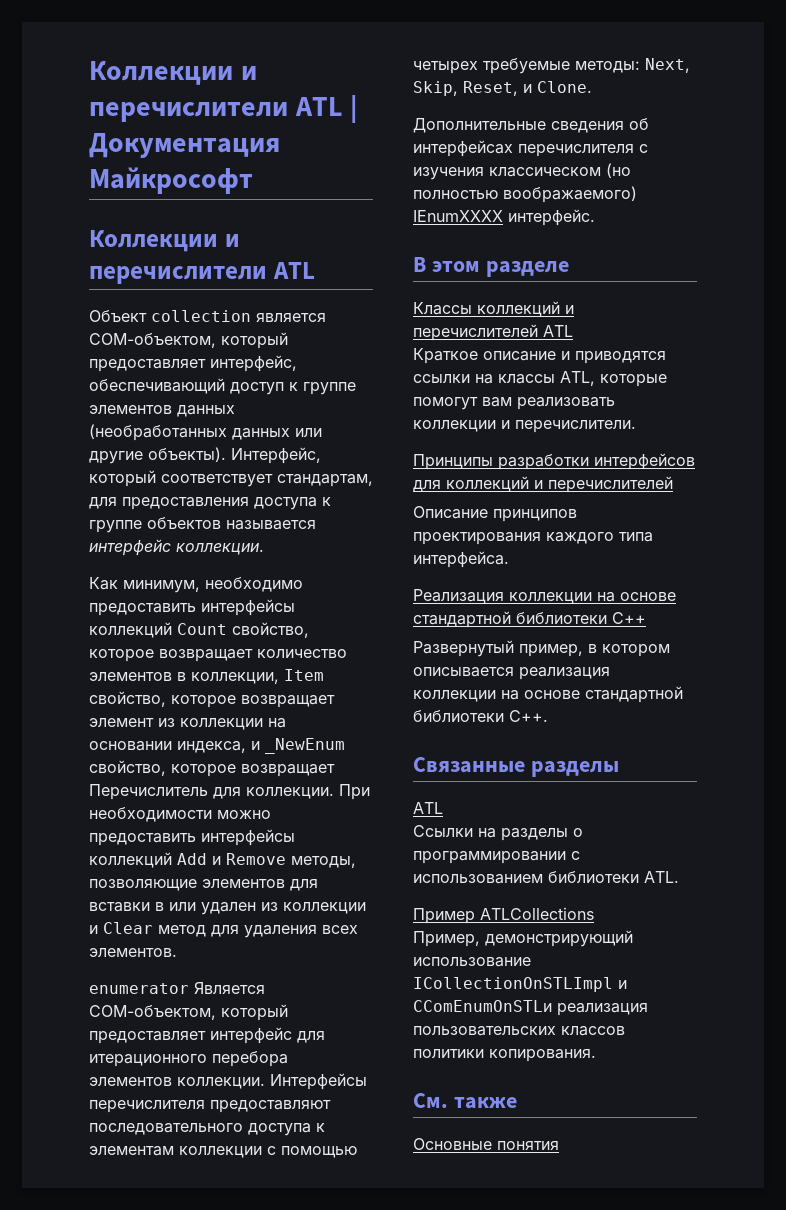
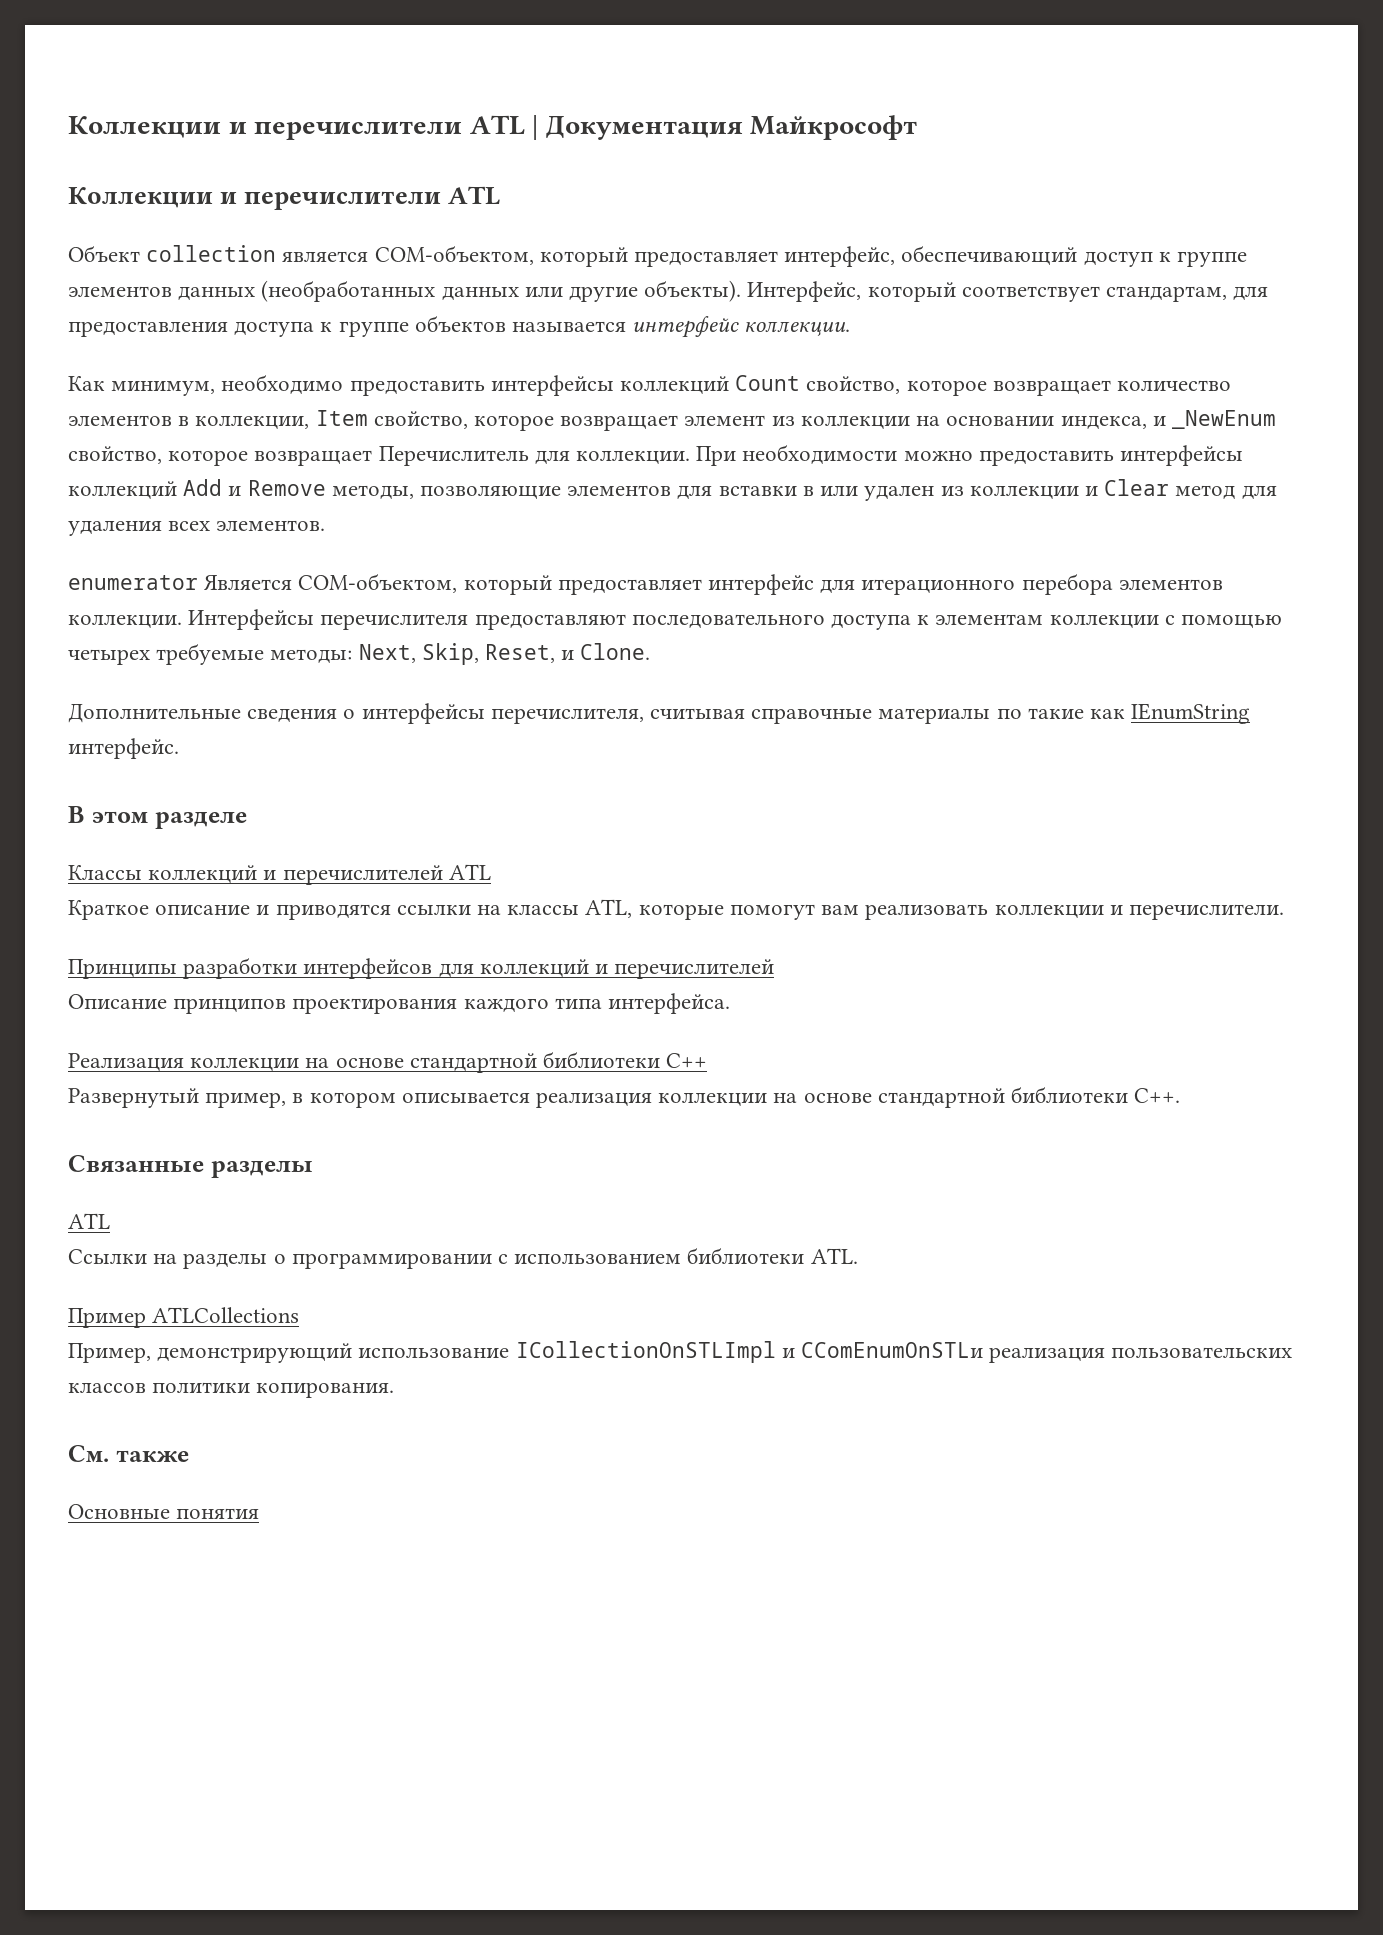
[629,118,649,130] [413,140,648,157] [413,163,631,180] [413,186,637,203] [413,210,503,222] об интерфейсах перечислителя с изучения классическом (но полностью воображаемого) IEnumXXXX -> [343,703,1251,724] о интерфейсы перечислителя, считывая справочные материалы по такие как IEnumString

